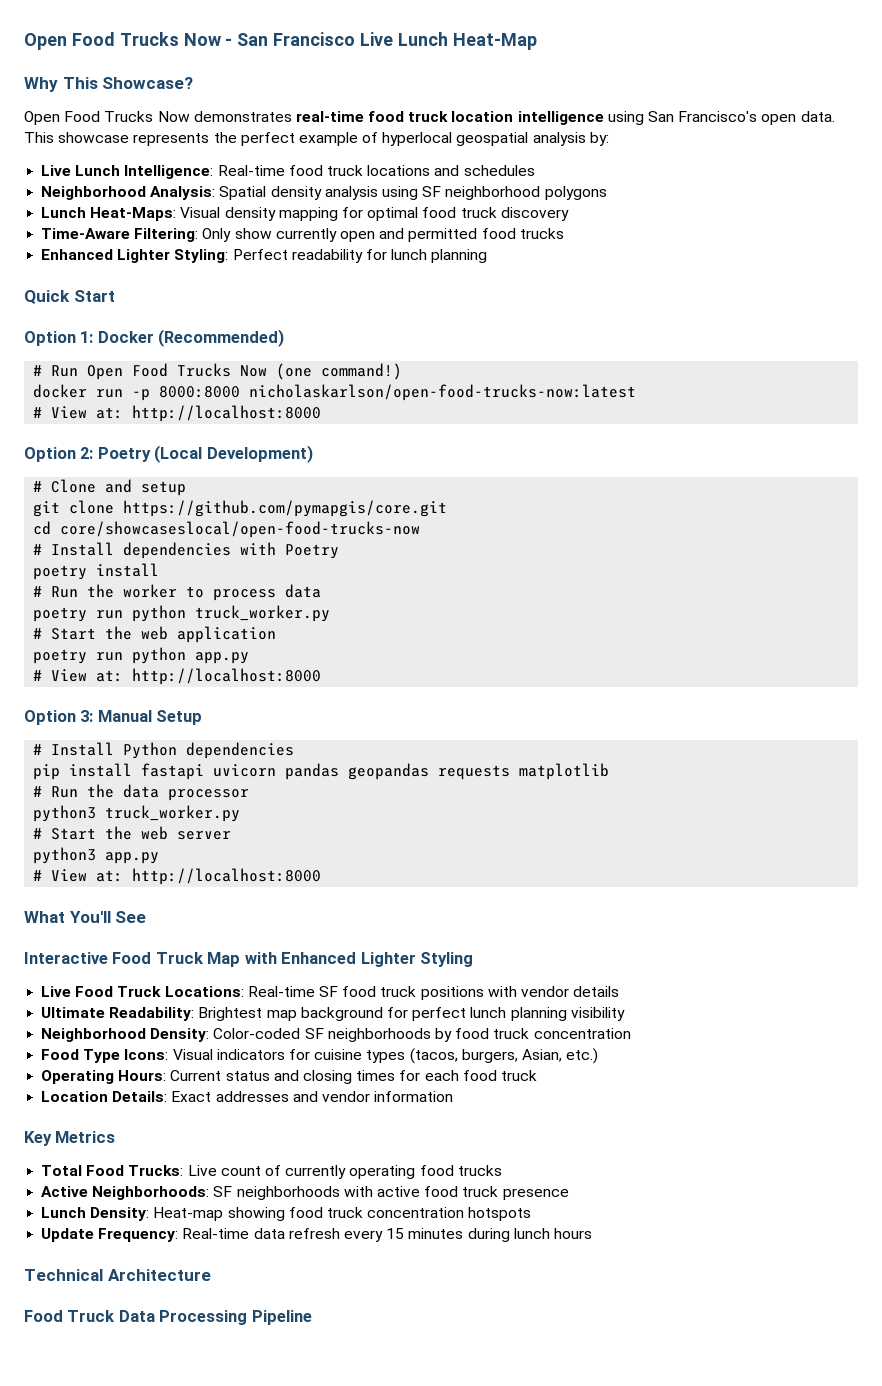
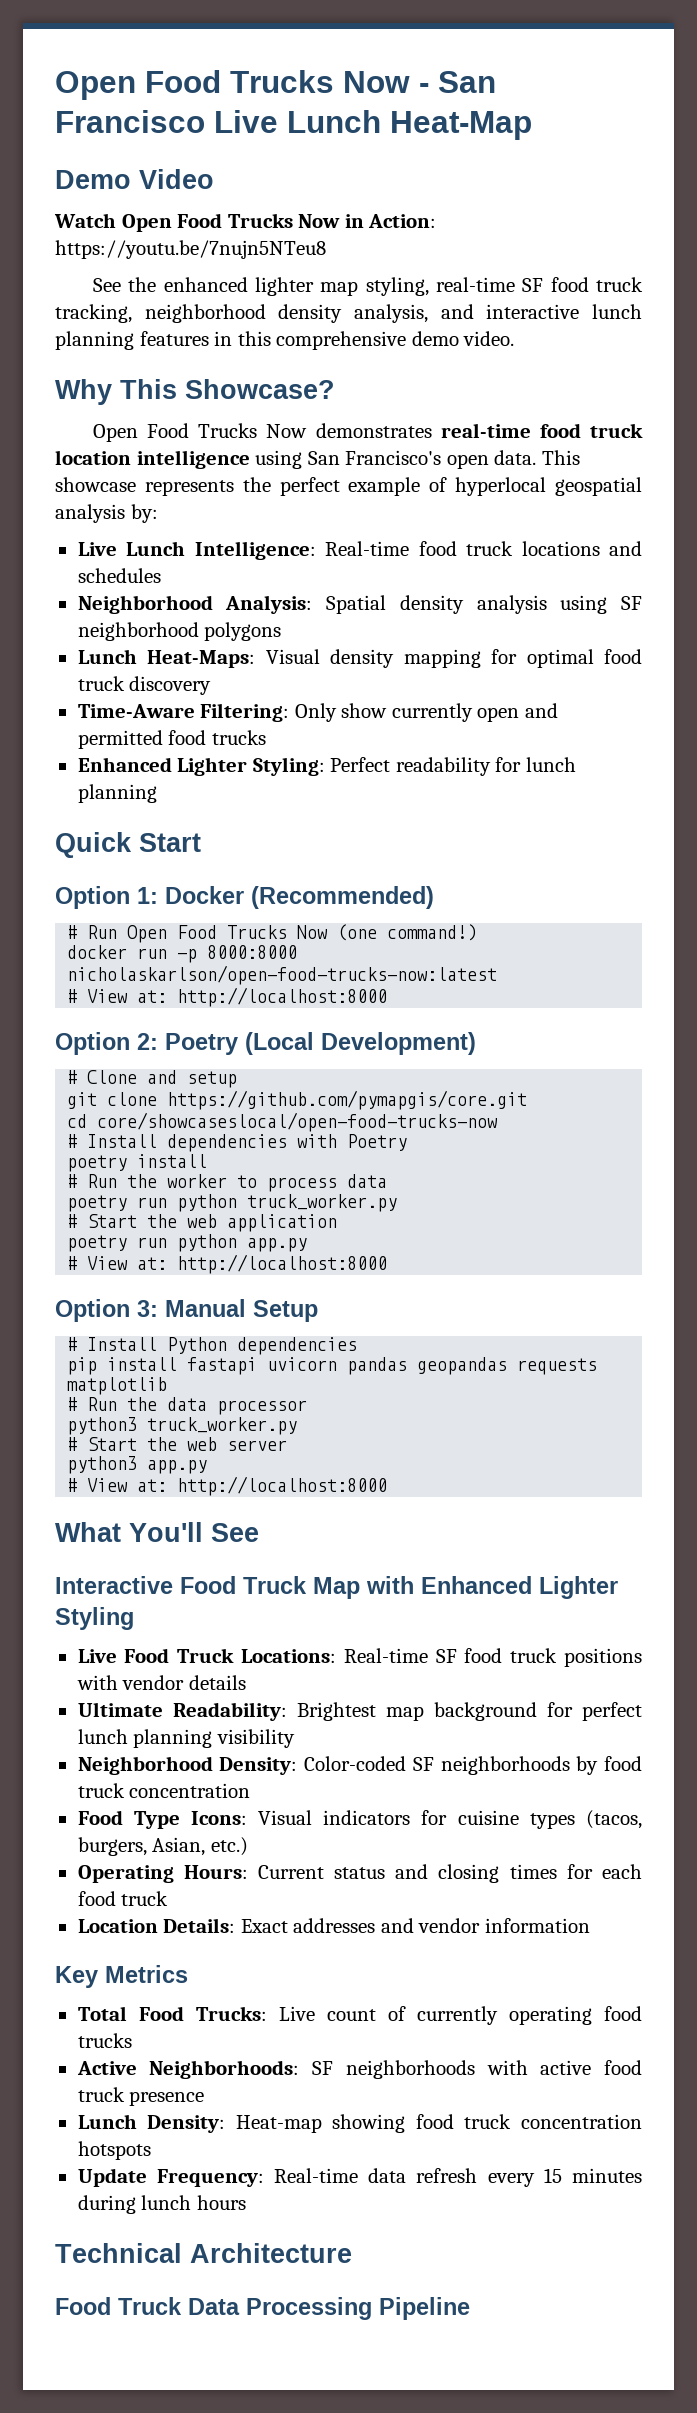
(537, 41) none -> [55,169,214,189] [54,213,437,232] [55,240,326,259] [93,277,644,296] [55,304,642,323] [55,331,515,350] // Demo Video // Watch Open Food Trucks Now in Action: https://youtu.be/7nujn5NTeu8 // See the enhanced lighter map styling, real-time SF food truck tracking, neighborhood density analysis, and interactive lunch planning features in this comprehensive demo video.

